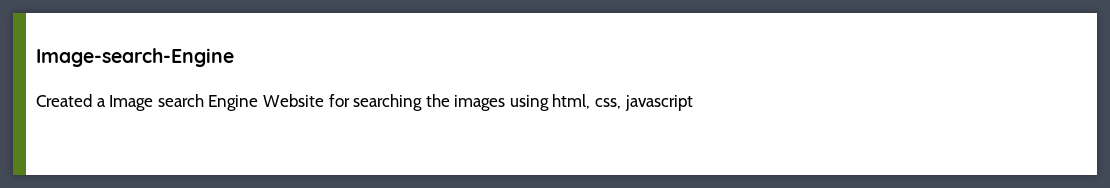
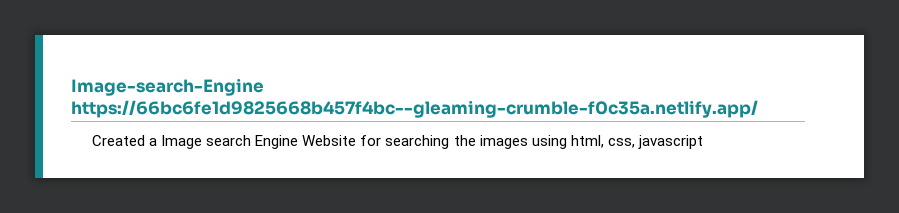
(234, 57) none -> [71,100,758,118] https://66bc6fe1d9825668b457f4bc--gleaming-crumble-f0c35a.netlify.app/

